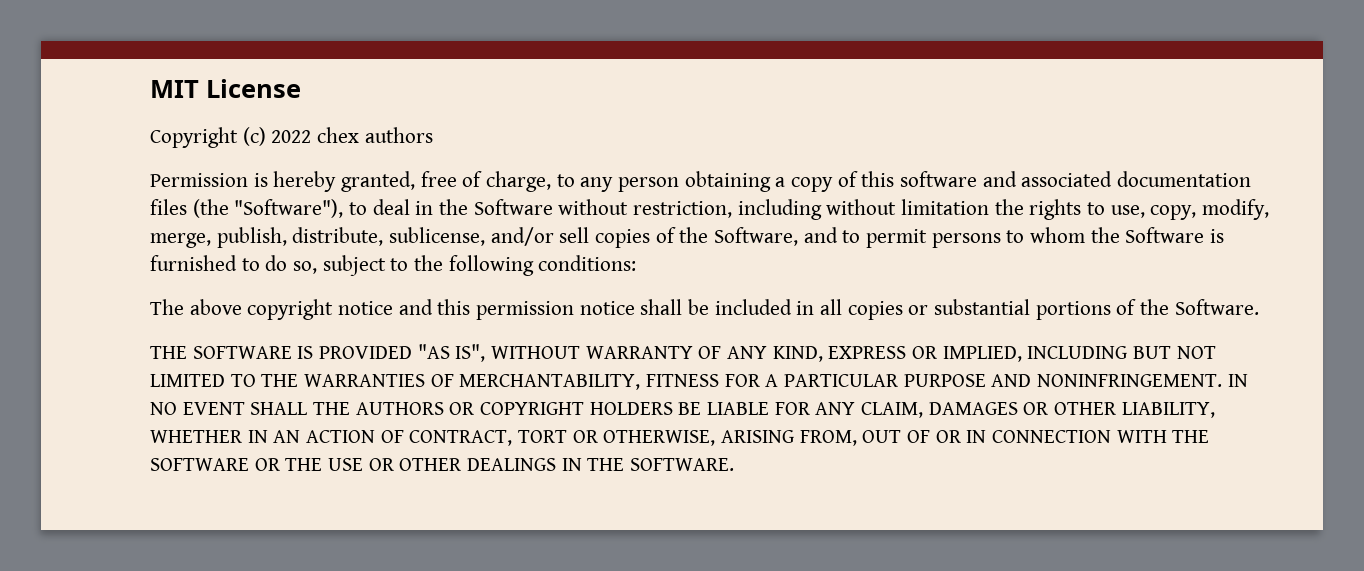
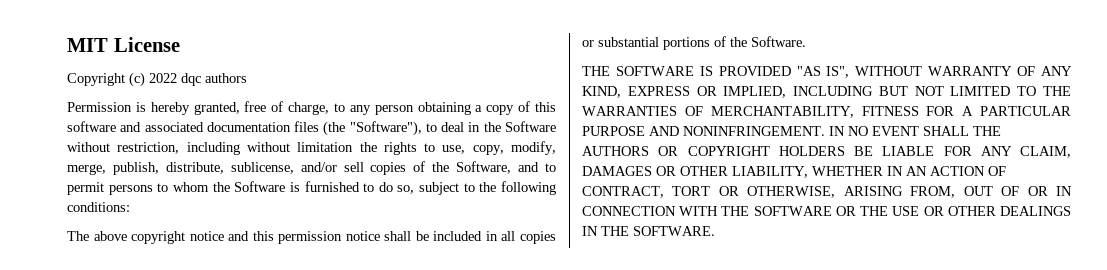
[317,127,360,143] chex -> [181,73,201,86] dqc

